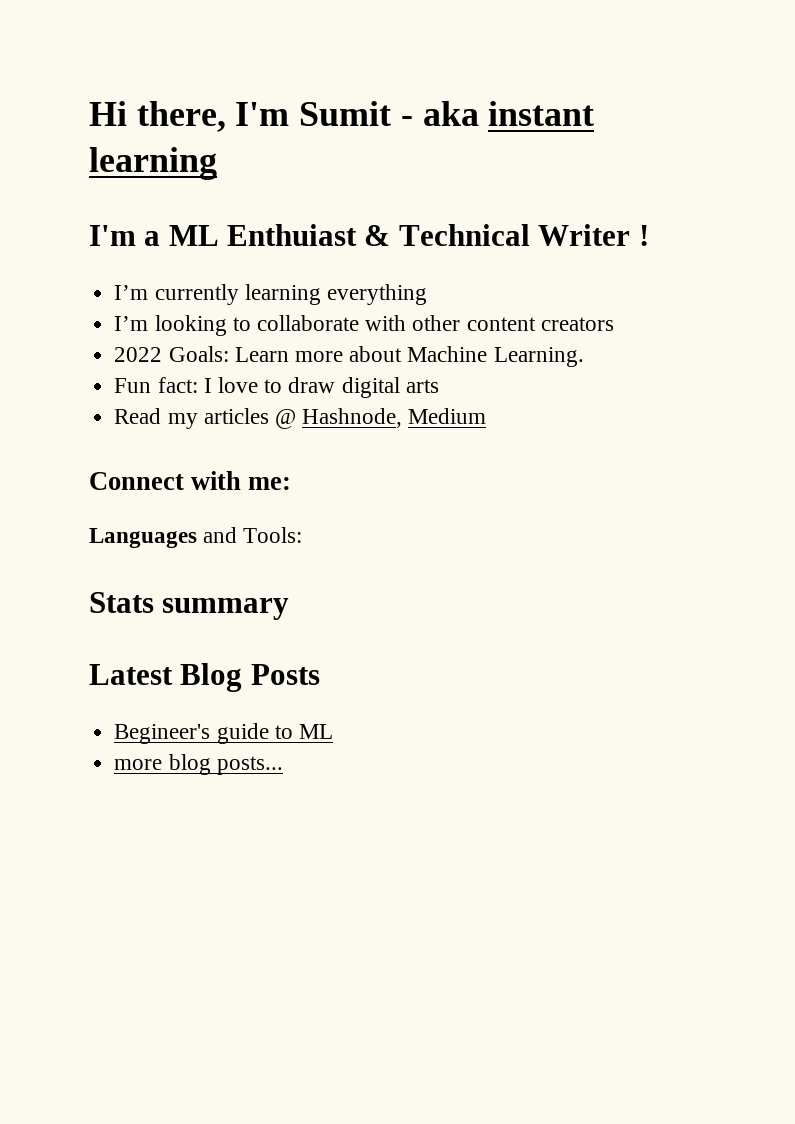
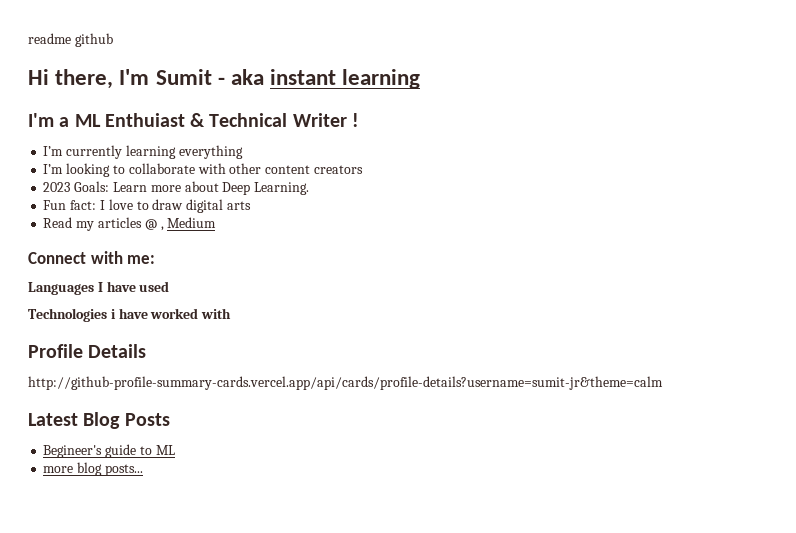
(89, 113) none -> [28,33,113,47] readme github //
[114,347,163,362] 2022 -> [43,182,71,192] 2023
[407,346,488,362] Machine -> [222,182,251,195] Deep
[302,408,403,428] Hashnode, -> [160,226,164,231] ,
[203,527,303,543] [89,592,290,620] and Tools: // Stats summary -> [97,281,170,292] [28,308,232,322] [28,344,147,358] [28,376,663,390] I have used // Technologies i have worked with // Profile Details // http://github-profile-summary-cards.vercel.app/api/cards/profile-details?username=sumit-jr&theme=calm

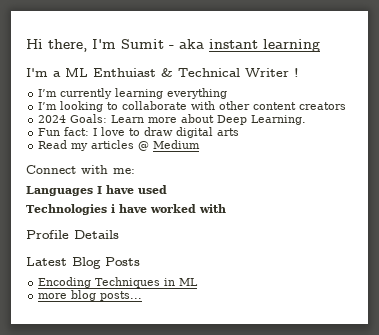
[28,33,113,47] readme github // -> (26, 44) none
[43,182,71,192] 2023 -> [38,115,67,123] 2024
[160,226,164,231] , -> (150, 146) none
[28,376,663,390] // http://github-profile-summary-cards.vercel.app/api/cards/profile-details?username=sumit-jr&theme=calm -> (119, 234) none
[43,444,152,458] Begineer's guide to -> [38,277,176,288] Encoding Techniques in

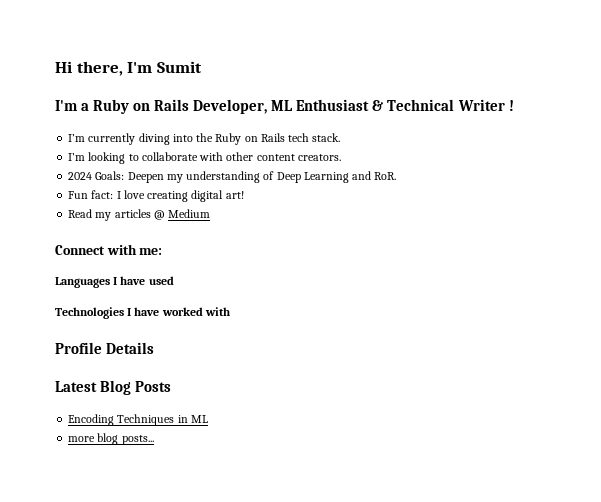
[169,39,320,52] [26,67,156,77] - aka instant learning // I'm a ML Enthuiast -> [55,99,370,114] // I'm a Ruby on Rails Developer, ML Enthusiast
[115,88,228,99] learning everything -> [138,133,341,145] diving into the Ruby on Rails tech stack.
[299,102,347,110] creators -> [297,154,341,161] creators.
[111,114,307,125] Learn more about Deep Learning. -> [127,171,397,183] Deepen my understanding of Deep Learning and RoR.
[129,127,240,138] to draw digital arts -> [147,190,244,202] creating digital art!
[110,204,115,213] i -> [127,308,132,316] I

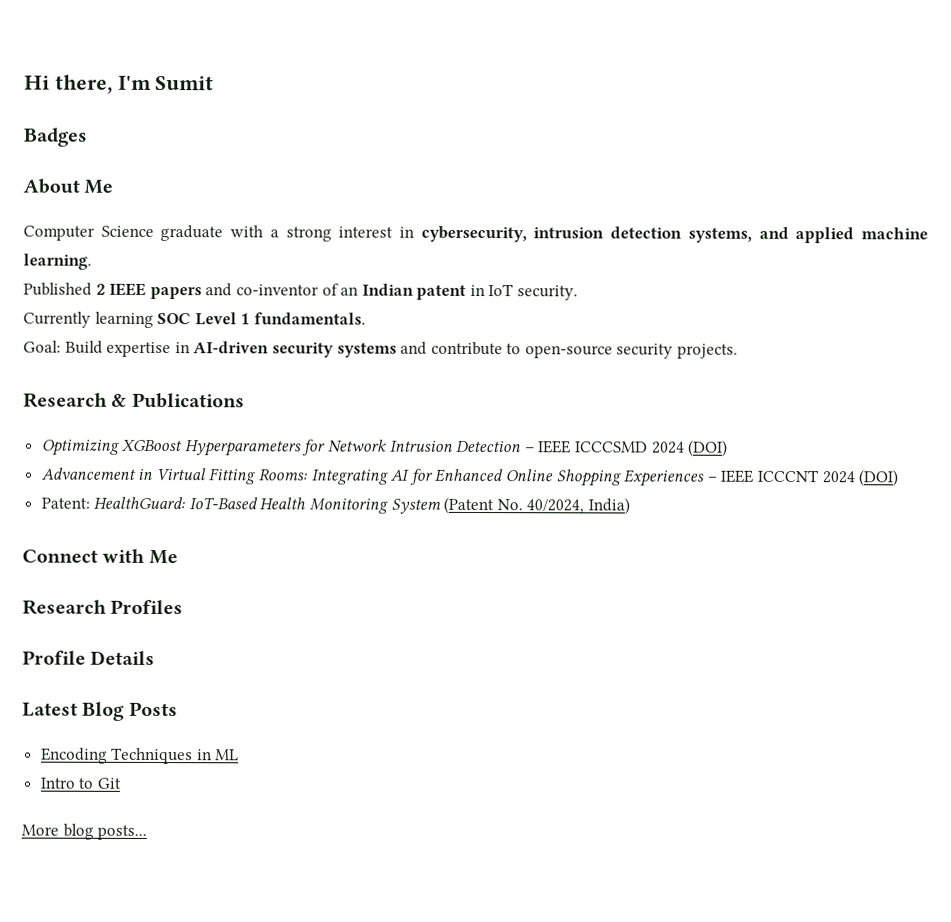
[55,99,514,114] [68,133,341,145] [68,152,341,164] [68,171,397,183] [68,190,244,202] [68,209,211,221] [55,244,163,255] [55,276,174,288] [55,307,230,319] I'm a Ruby on Rails Developer, ML Enthusiast & Technical Writer ! // I’m currently diving into the Ruby on Rails tech stack. // I’m looking to collaborate with other content creators. // 2024 Goals: Deepen my understanding of Deep Learning and RoR. // Fun fact: I love creating digital art! // Read my articles @ Medium // Connect with me: // Languages I have used // Technologies I have worked with -> [23,127,88,147] [23,178,114,194] [23,225,928,244] [23,253,92,270] [23,282,579,301] [23,311,366,328] [23,340,739,359] [23,392,245,409] [41,439,729,457] [40,467,899,487] [40,496,631,515] [22,548,178,565] [22,599,184,615] Badges // About Me // Computer Science graduate with a strong interest in cybersecurity, intrusion detection systems, and applied machine learning. // Published 2 IEEE papers and co-inventor of an Indian patent in IoT security. // Currently learning SOC Level 1 fundamentals. // Goal: Build expertise in AI-driven security systems and contribute to open-source security projects. // Research & Publications // Optimizing XGBoost Hyperparameters for Network Intrusion Detection – IEEE ICCCSMD 2024 (DOI) // Advancement in Virtual Fitting Rooms: Integrating AI for Enhanced Online Shopping Experiences – IEEE ICCCNT 2024 (DOI) // Patent: HealthGuard: IoT-Based Health Monitoring System (Patent No. 40/2024, India) // Connect with Me // Research Profiles
[68,436,96,442] more -> [39,777,122,789] [21,824,59,836] Intro to Git // More

